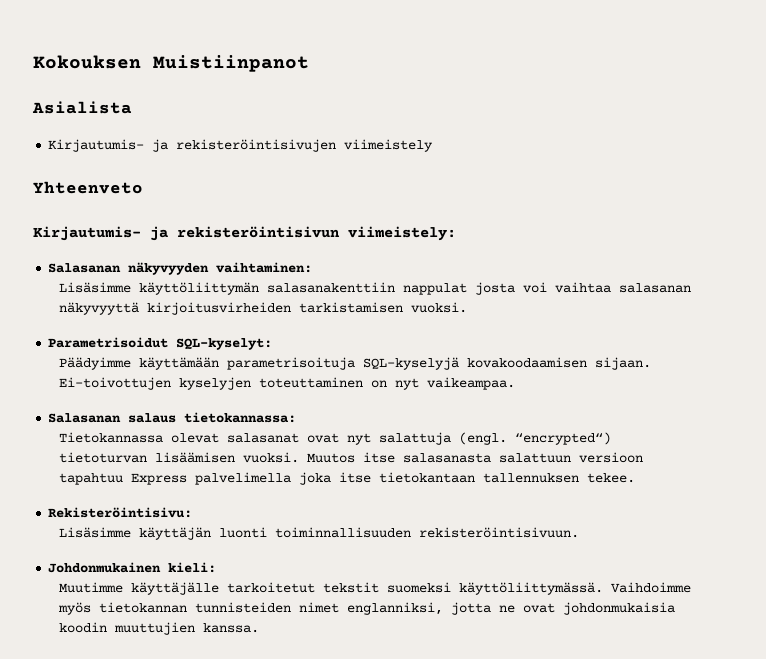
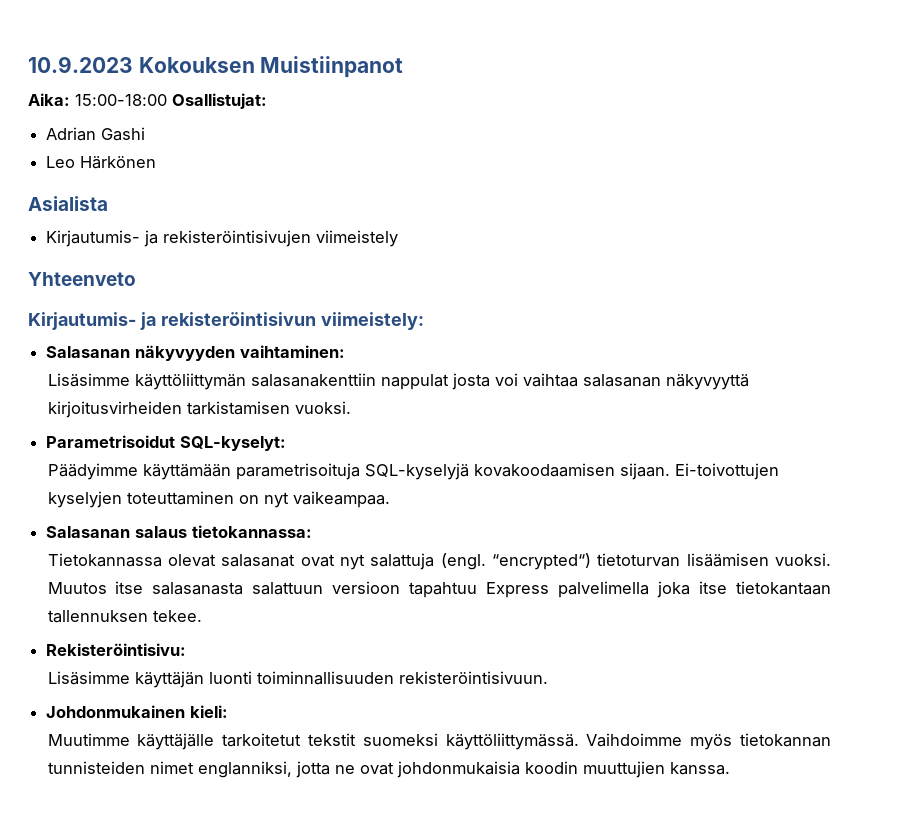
(33, 62) none -> [28,56,133,73] 10.9.2023
(309, 63) none -> [28,93,267,109] [46,127,146,141] [46,156,157,169] // Aika: 15:00-18:00 Osallistujat: // Adrian Gashi // Leo Härkönen

